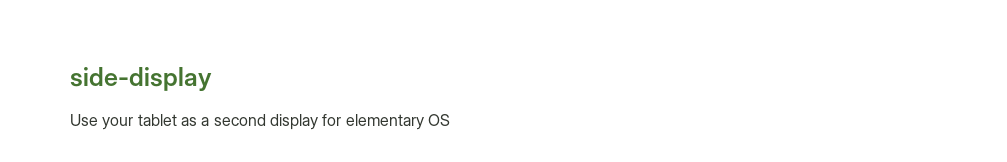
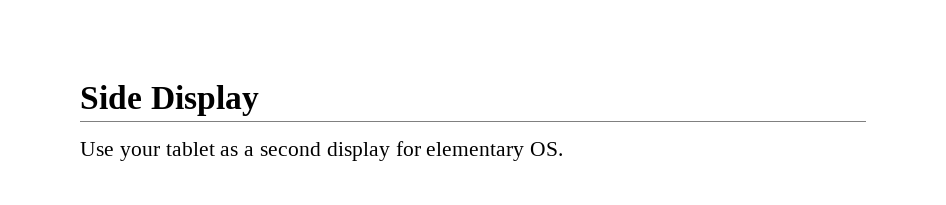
[70,67,212,91] side-display -> [80,85,260,116] Side Display
[427,114,450,126] OS -> [530,142,564,156] OS.

